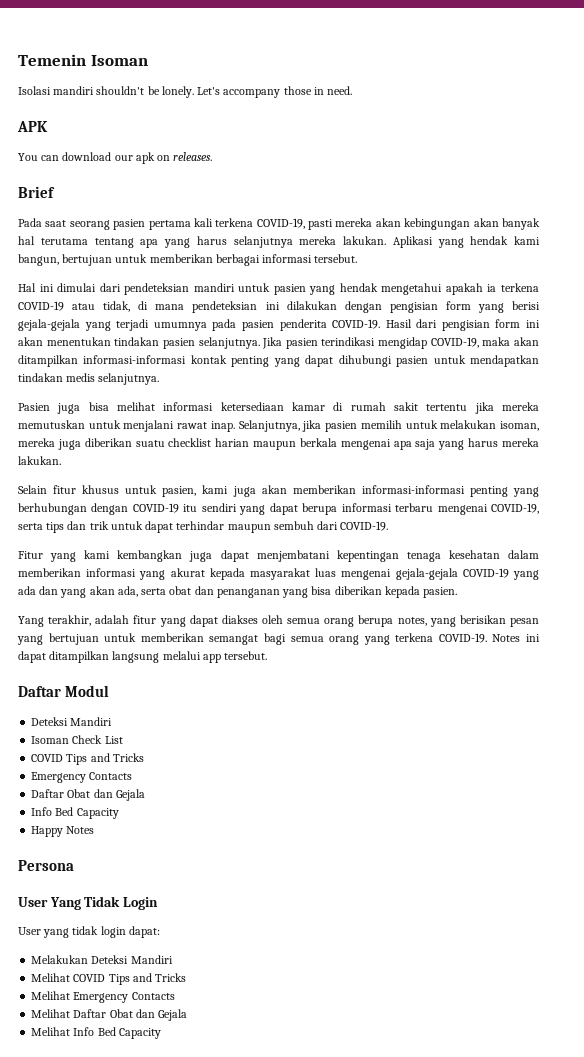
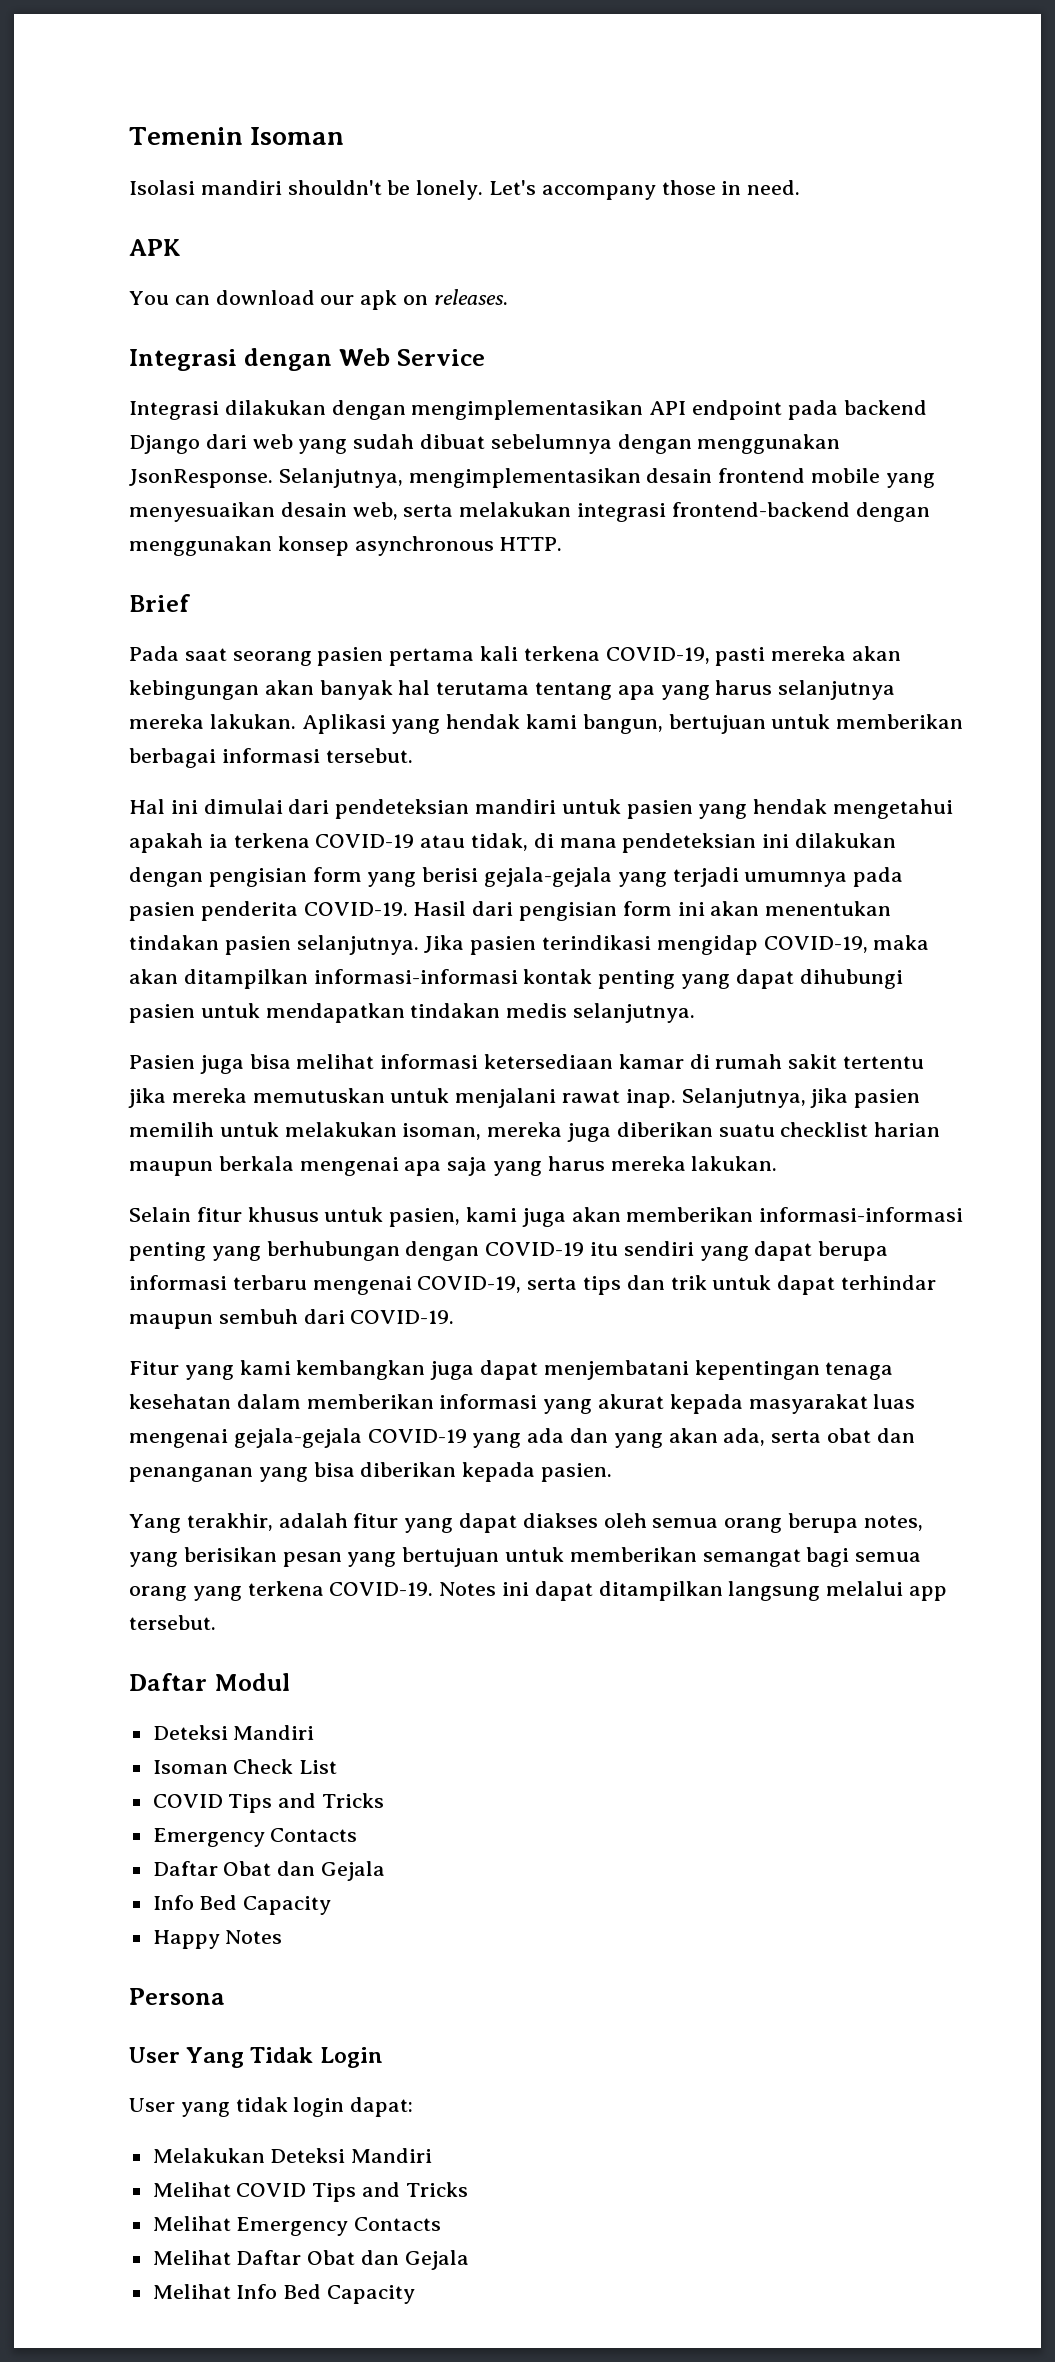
(213, 156) none -> [129,348,486,371] [129,400,927,420] [129,434,841,454] [129,468,935,488] [129,502,930,522] [129,536,563,556] // Integrasi dengan Web Service // Integrasi dilakukan dengan mengimplementasikan API endpoint pada backend Django dari web yang sudah dibuat sebelumnya dengan menggunakan JsonResponse. Selanjutnya, mengimplementasikan desain frontend mobile yang menyesuaikan desain web, serta melakukan integrasi frontend-backend dengan menggunakan konsep asynchronous HTTP.

